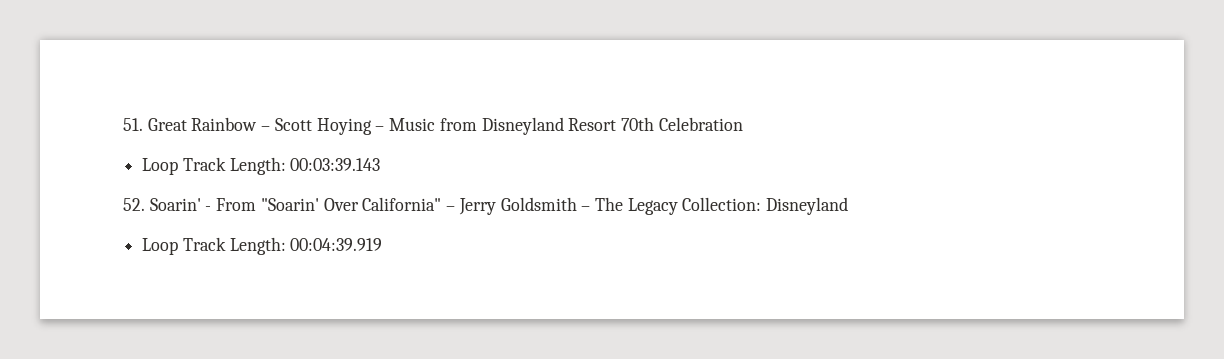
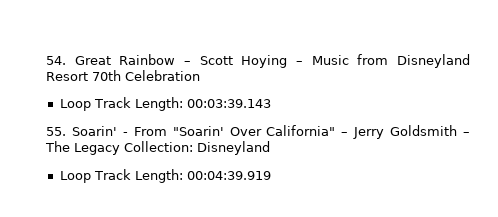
[123,118,143,131] 51. -> [46,56,66,65] 54.
[123,198,145,211] 52. -> [46,127,66,136] 55.

